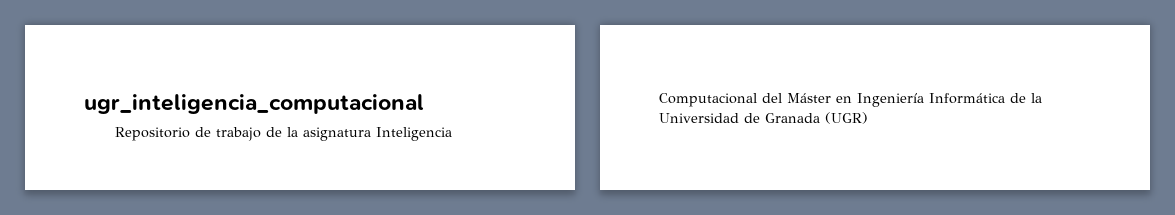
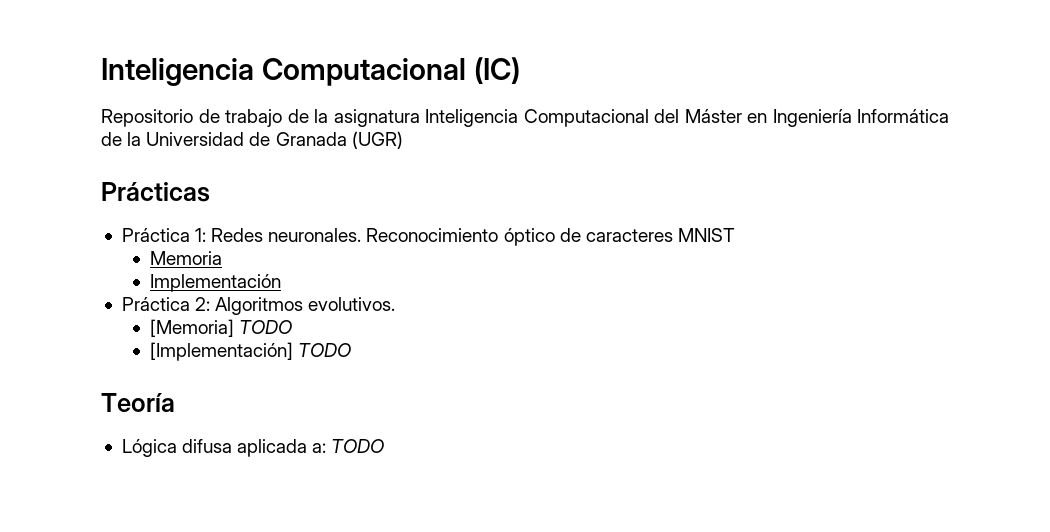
[84,94,424,114] ugr_inteligencia_computacional -> [101,57,520,86] Inteligencia Computacional (IC)
(868, 118) none -> [101,182,210,202] [121,228,735,246] [150,251,223,265] [150,274,282,292] [121,297,396,315] [150,319,293,337] [150,342,352,361] [101,393,175,412] [121,439,385,457] // Prácticas // Práctica 1: Redes neuronales. Reconocimiento óptico de caracteres MNIST // Memoria // Implementación // Práctica 2: Algoritmos evolutivos. // [Memoria] TODO // [Implementación] TODO // Teoría // Lógica difusa aplicada a: TODO

